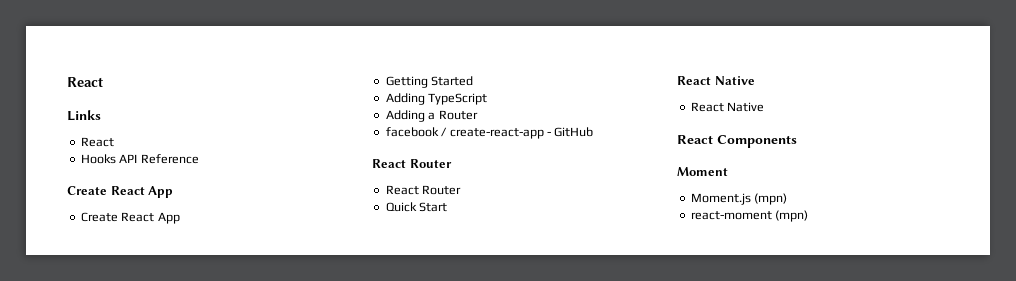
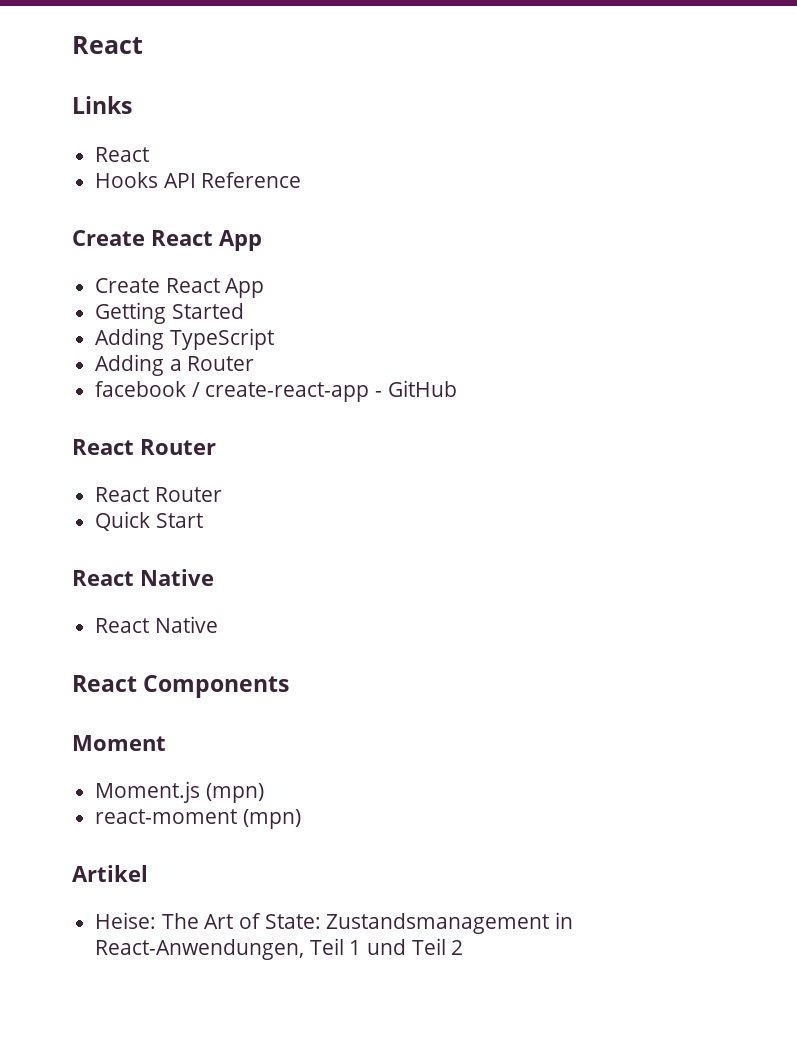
(809, 216) none -> [72,865,148,882] [95,912,574,934] [95,938,464,960] // Artikel // Heise: The Art of State: Zustandsmanagement in React-Anwendungen, Teil 1 und Teil 2

